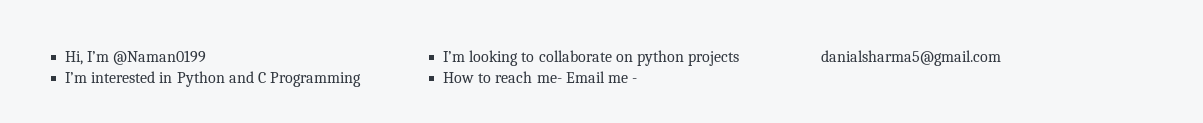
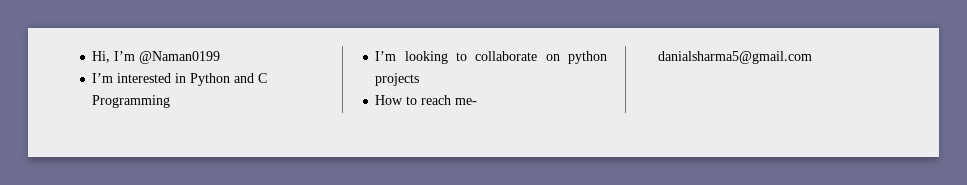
[565,71,638,83] Email me - -> (478, 101) none

